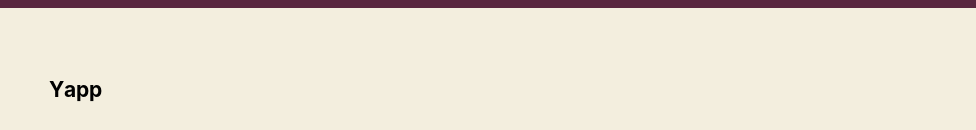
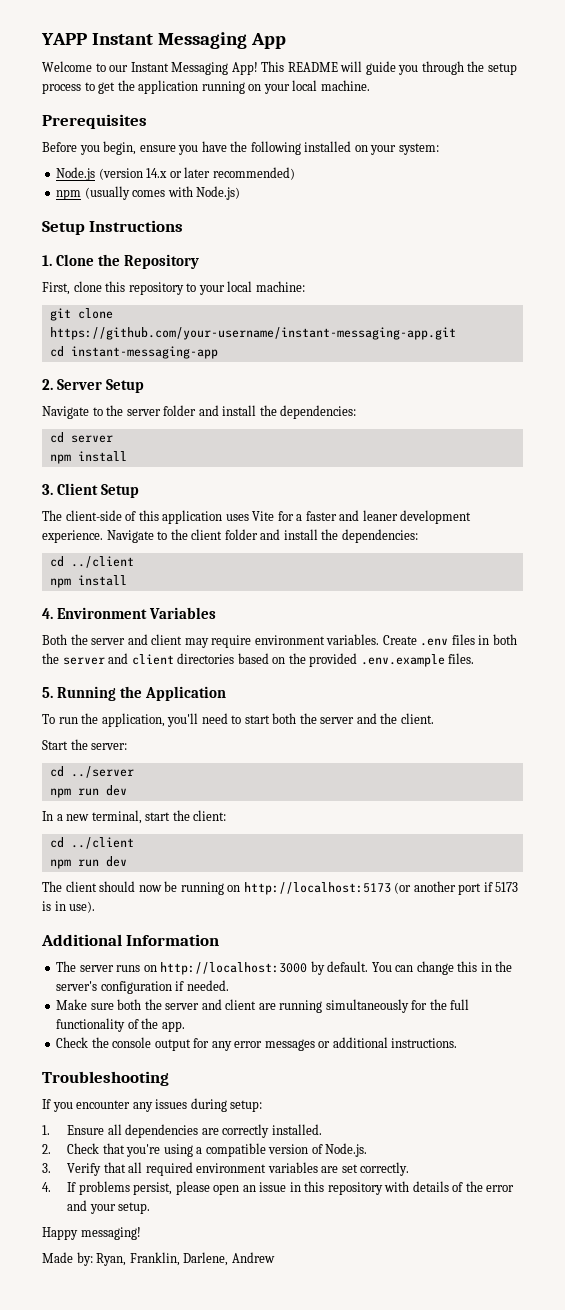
[49,81,102,102] Yapp -> [41,32,286,49] [42,61,517,75] [42,80,370,94] [42,114,147,129] [42,141,439,155] [56,167,295,181] [56,186,241,200] [42,220,184,235] [42,254,199,269] [42,281,305,295] [49,308,113,321] [49,327,456,340] [49,346,218,359] [42,379,144,393] [42,405,357,419] [49,432,113,443] [49,451,127,464] [42,483,139,498] [42,510,472,524] [42,529,418,543] [49,556,134,568] [49,575,127,588] [42,607,216,619] [42,634,517,648] [42,653,475,667] [42,686,226,701] [42,713,434,727] [42,739,128,750] [49,766,134,778] [49,785,127,798] [42,810,227,824] [49,837,134,849] [49,856,127,869] [42,881,519,895] [42,901,96,913] [41,934,220,946] [56,961,513,975] [56,980,229,994] [56,999,470,1013] [56,1018,185,1032] [56,1037,458,1051] [42,1071,169,1086] [42,1098,263,1112] [42,1124,322,1138] [42,1143,368,1157] [42,1162,410,1176] [42,1181,515,1195] [67,1200,151,1214] [42,1227,141,1240] [42,1252,275,1266] YAPP Instant Messaging App // Welcome to our Instant Messaging App! This README will guide you through the setup process to get the application running on your local machine. // Prerequisites // Before you begin, ensure you have the following installed on your system: // Node.js (version 14.x or later recommended) // npm (usually comes with Node.js) // Setup Instructions // 1. Clone the Repository // First, clone this repository to your local machine: // git clone https://github.com/your-username/instant-messaging-app.git // cd instant-messaging-app // 2. Server Setup // Navigate to the server folder and install the dependencies: // cd server // npm install // 3. Client Setup // The client-side of this application uses Vite for a faster and leaner development experience. Navigate to the client folder and install the dependencies: // cd ../client // npm install // 4. Environment Variables // Both the server and client may require environment variables. Create .env files in both the server and client directories based on the provided .env.example files. // 5. Running the Application // To run the application, you'll need to start both the server and the client. // Start the server: // cd ../server // npm run dev // In a new terminal, start the client: // cd ../client // npm run dev // The client should now be running on http://localhost:5173 (or another port if 5173 is in use). // Additional Information // The server runs on http://localhost:3000 by default. You can change this in the server's configuration if needed. // Make sure both the server and client are running simultaneously for the full functionality of the app. // Check the console output for any error messages or additional instructions. // Troubleshooting // If you encounter any issues during setup: // 1. Ensure all dependencies are correctly installed. // 2. Check that you're using a compatible version of Node.js. // 3. Verify that all required environment variables are set correctly. // 4. If problems persist, please open an issue in this repository with details of the error and your setup. // Happy messaging! // Made by: Ryan, Franklin, Darlene, Andrew

